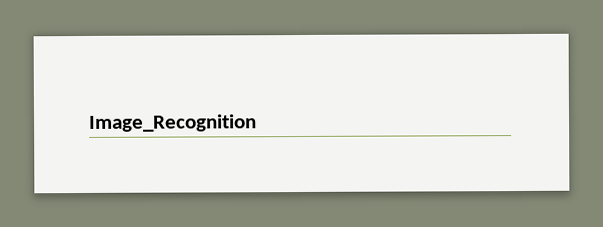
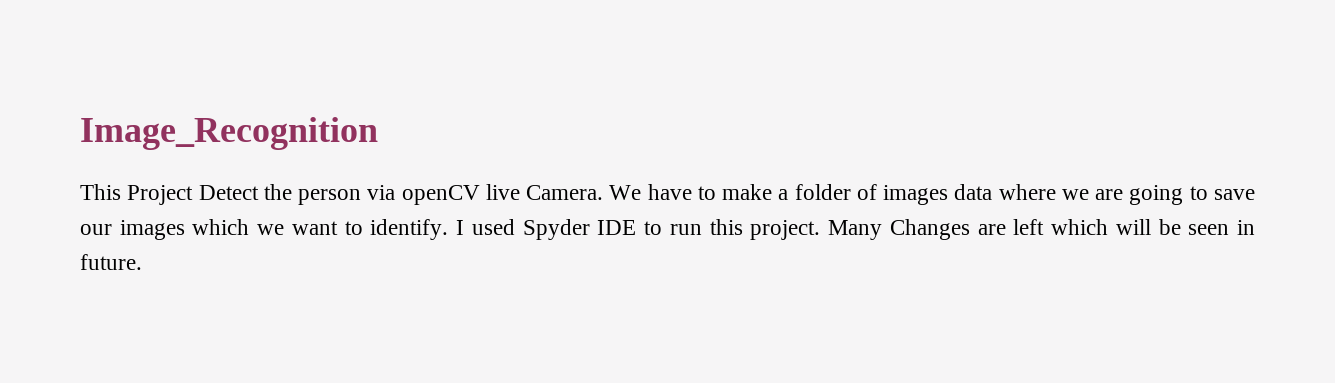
(257, 123) none -> [80,184,1255,205] [80,219,1255,240] [80,254,142,270] // This Project Detect the person via openCV live Camera. We have to make a folder of images data where we are going to save our images which we want to identify. I used Spyder IDE to run this project. Many Changes are left which will be seen in future.

